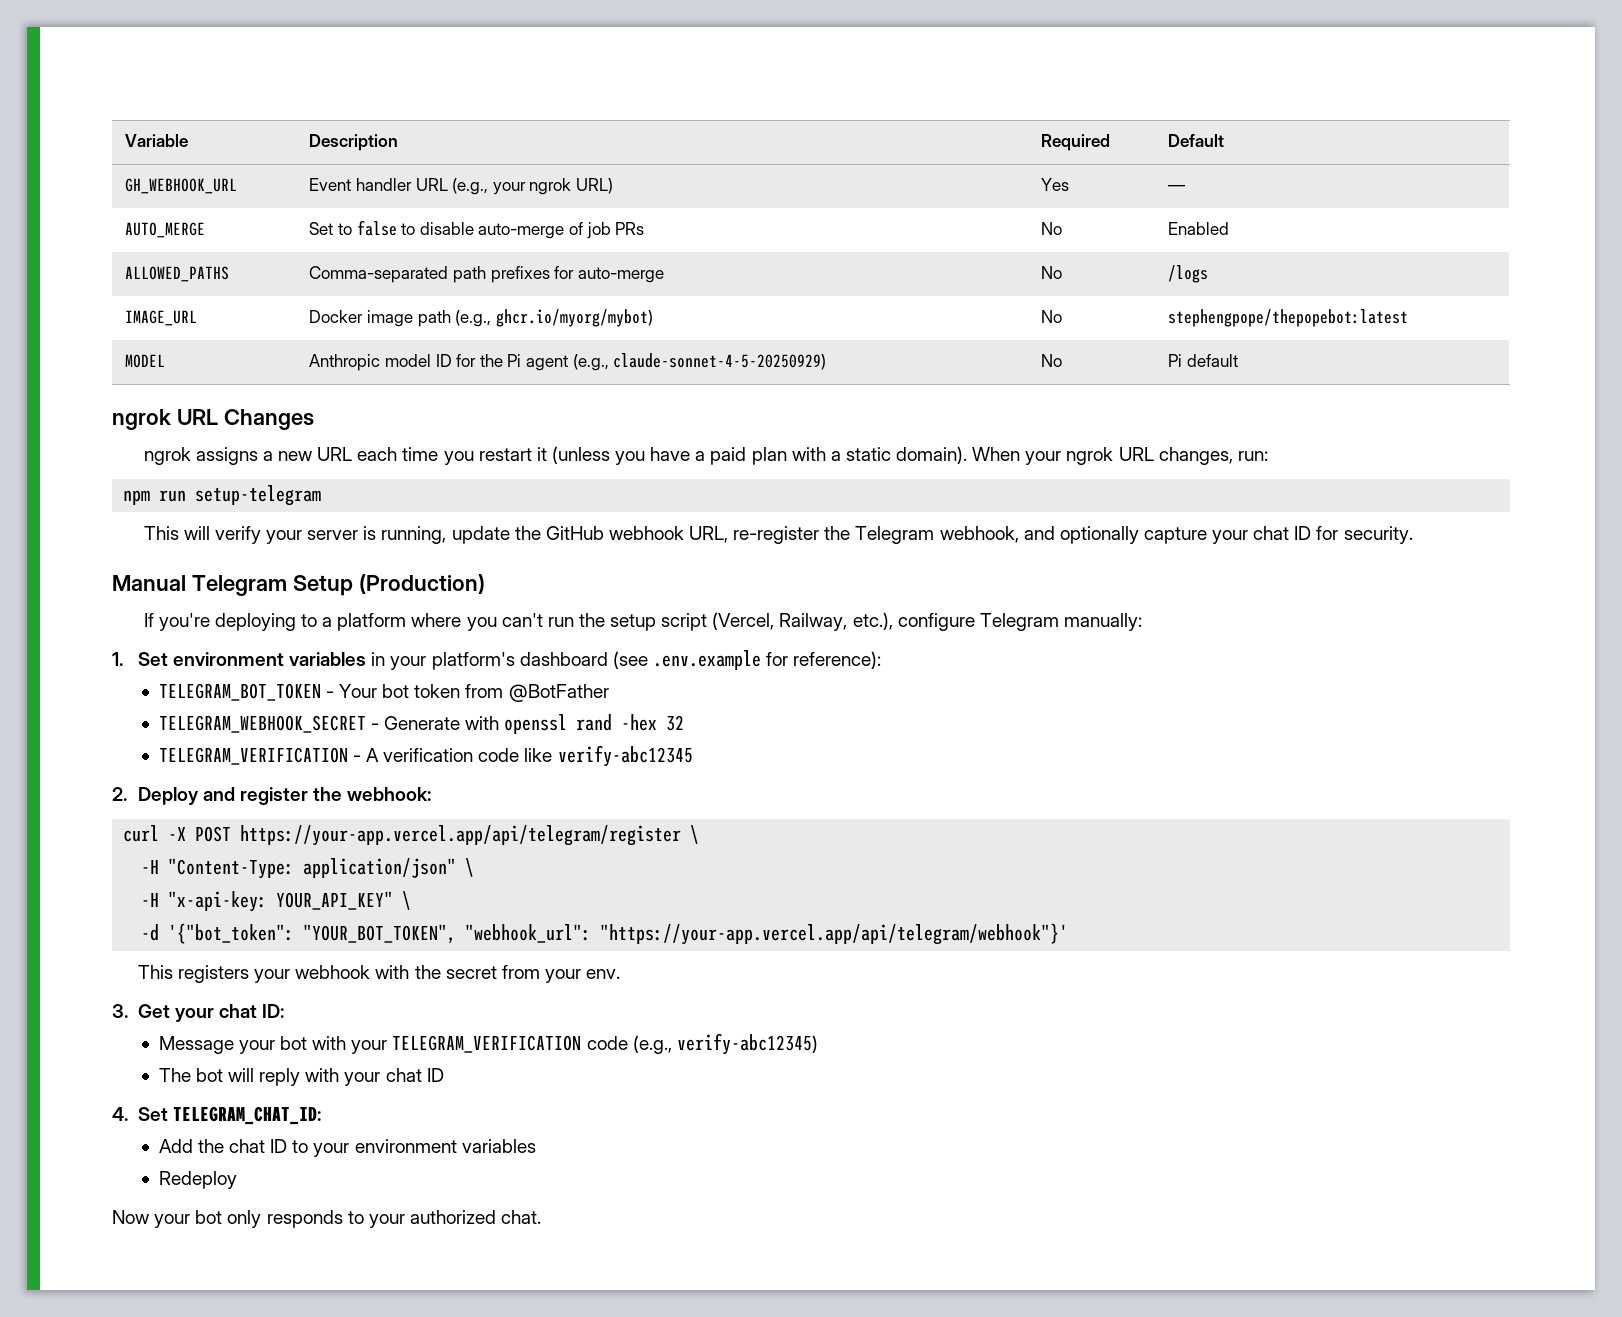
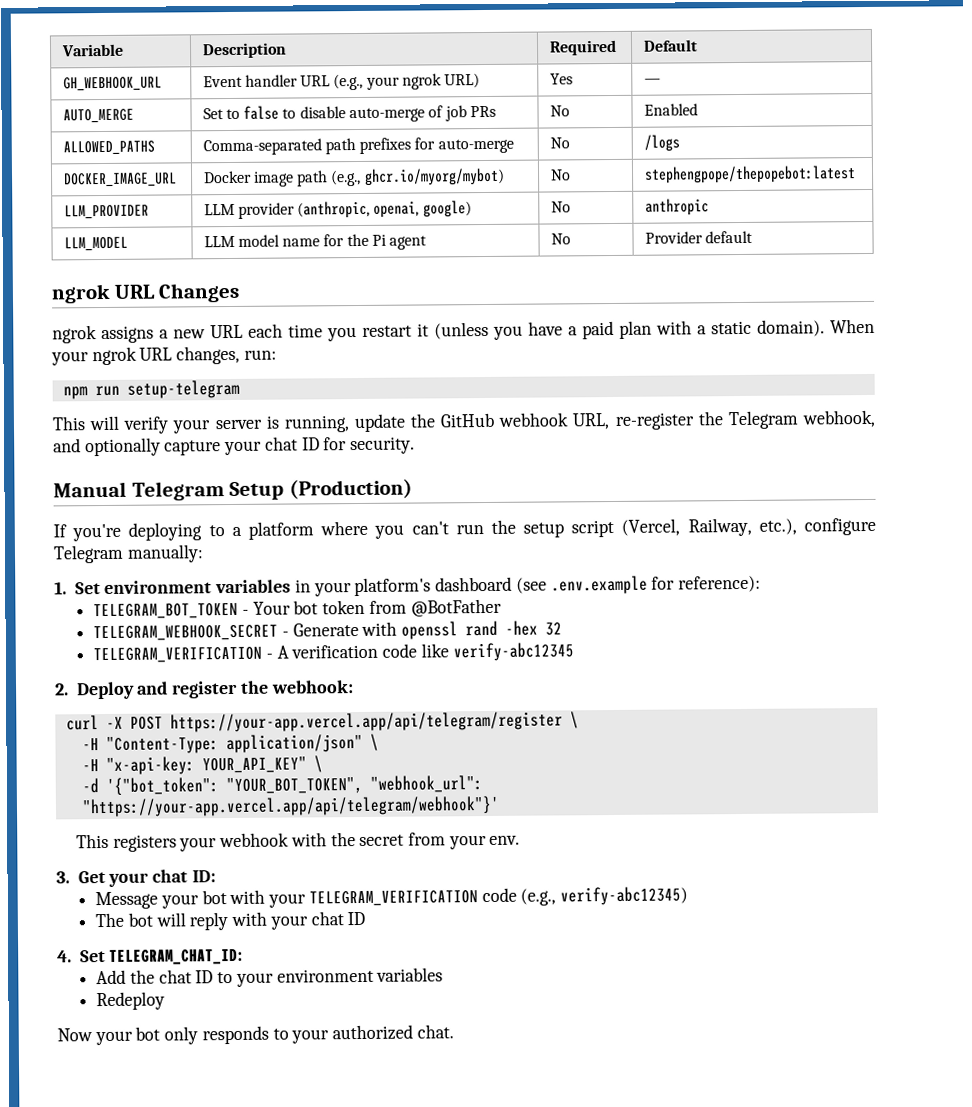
[125,310,198,326] IMAGE_URL -> [63,172,177,188] DOCKER_IMAGE_URL
[125,354,166,368] [309,354,452,371] MODEL | Anthropic model ID -> [63,204,149,220] [203,200,472,219] [550,201,571,213] [644,198,709,216] [63,236,128,252] [203,234,321,248] LLM_PROVIDER | LLM provider (anthropic, openai, google) | No | anthropic // LLM_MODEL | LLM model name
[572,353,827,371] [1041,354,1063,367] [1168,354,1183,367] (e.g., claude-sonnet-4-5-20250929) | No | Pi -> [550,233,571,245] [644,231,703,244] | No | Provider

